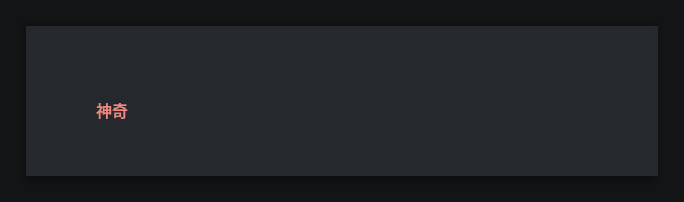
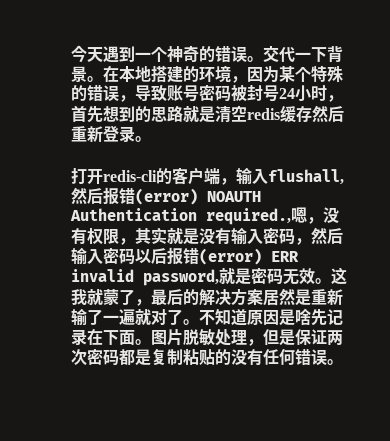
[96,102,128,119] 神奇 -> [71,45,343,63] [71,65,343,83] [71,85,343,102] [71,105,344,123] [71,125,151,143] [71,167,344,185] [71,187,261,205] [70,207,339,225] [71,227,343,245] [71,247,299,265] [71,267,347,286] [71,288,343,306] [71,308,343,326] [71,328,343,346] [71,348,343,366] 今天遇到一个神奇的错误。交代一下背景。在本地搭建的环境，因为某个特殊的错误，导致账号密码被封号24小时，首先想到的思路就是清空redis缓存然后重新登录。 // 打开redis-cli的客户端，输入flushall,然后报错(error) NOAUTH Authentication required.,嗯，没有权限，其实就是没有输入密码，然后输入密码以后报错(error) ERR invalid password,就是密码无效。这我就蒙了，最后的解决方案居然是重新输了一遍就对了。不知道原因是啥先记录在下面。图片脱敏处理，但是保证两次密码都是复制粘贴的没有任何错误。

